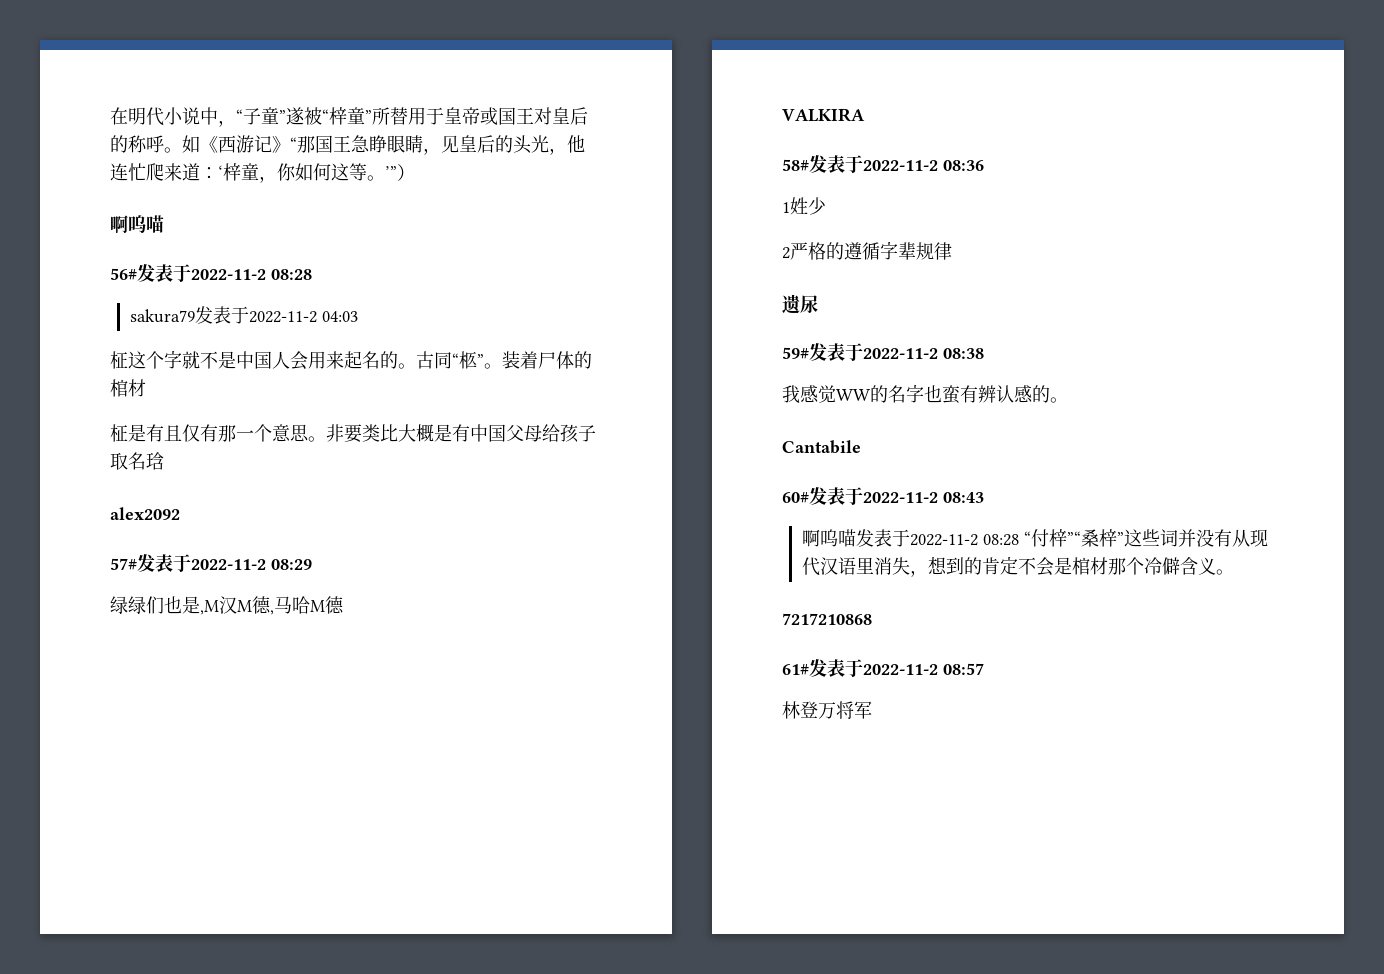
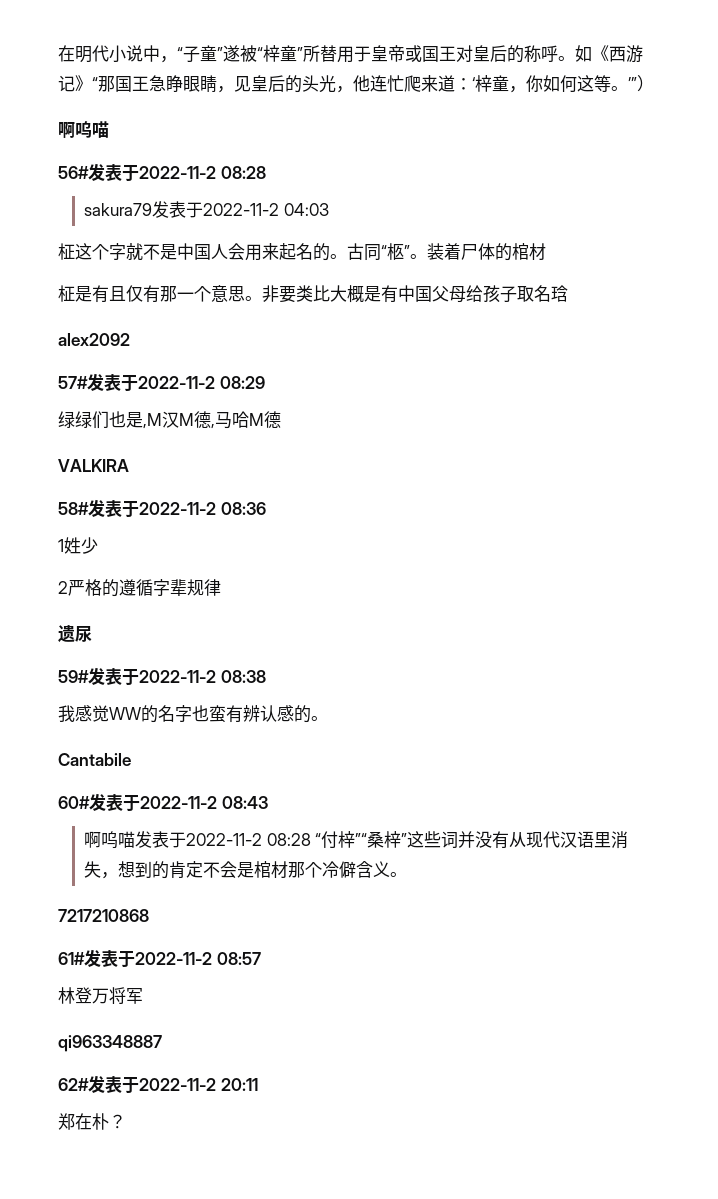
(872, 710) none -> [58,1035,162,1052] [58,1075,258,1093] [58,1113,126,1130] // qi963348887 // 62#发表于2022-11-2 20:11 // 郑在朴？

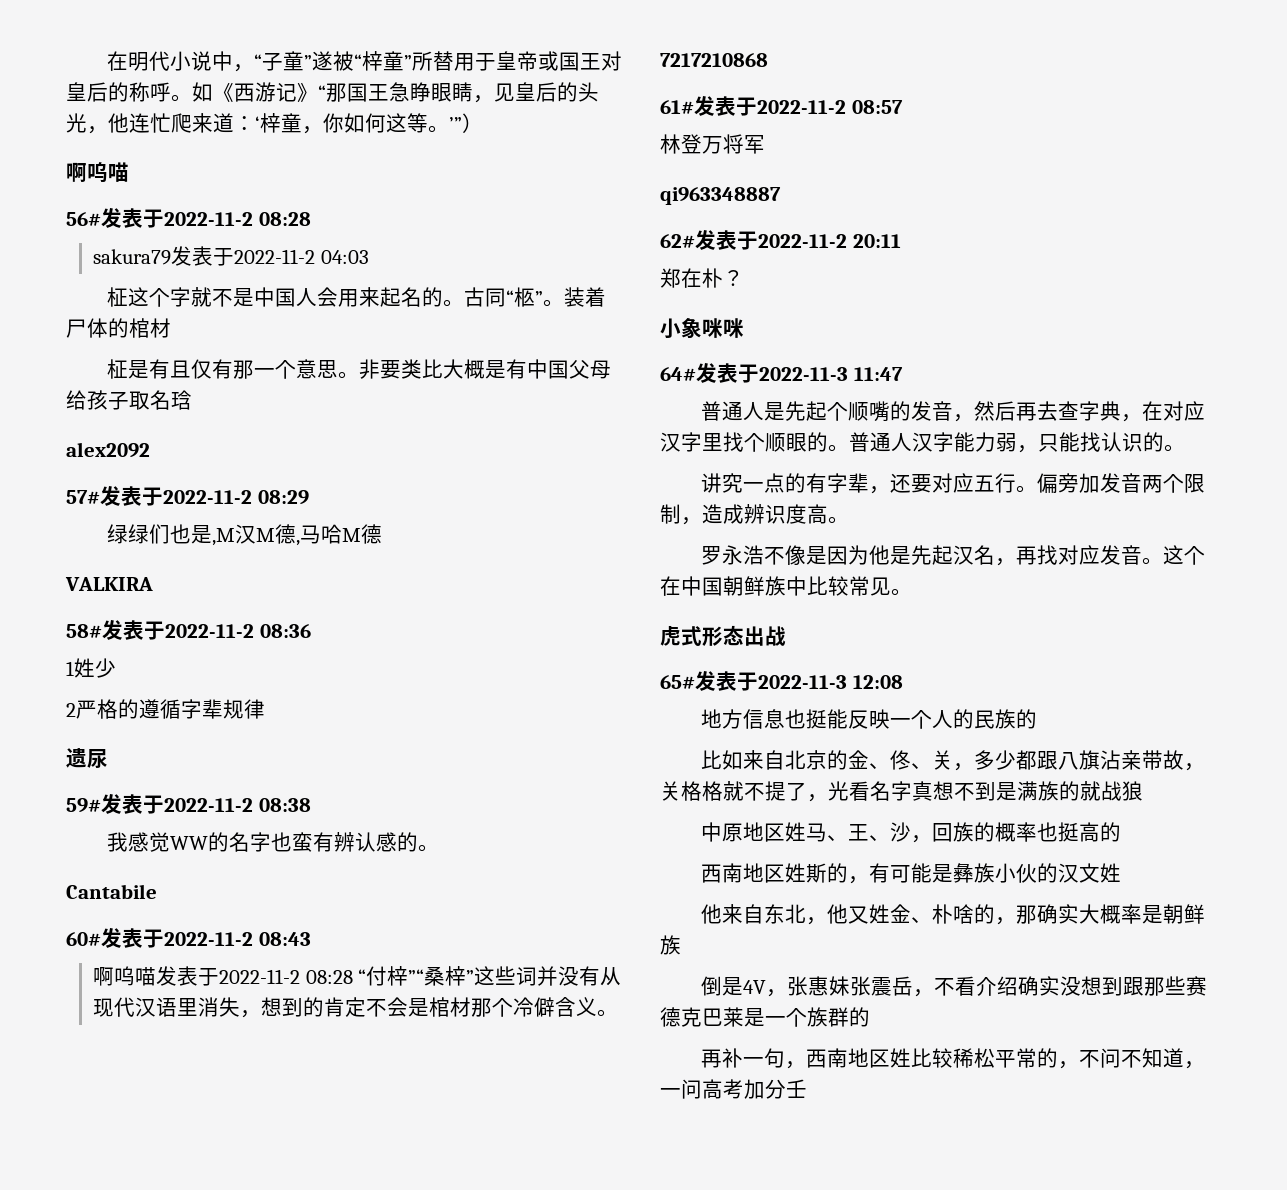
(126, 1121) none -> [660,317,744,339] [660,363,903,383] [701,401,1206,422] [660,432,1185,453] [701,473,1206,494] [660,504,849,525] [701,545,1206,566] [660,576,912,596] [660,625,786,647] [660,671,903,691] [701,709,1038,729] [701,750,1206,771] [660,781,1143,802] [701,822,1122,843] [701,863,1122,884] [701,904,1206,925] [660,935,681,955] [701,976,1208,997] [660,1007,870,1027] [701,1048,1206,1069] [660,1079,807,1099] // 小象咪咪 // 64#发表于2022-11-3 11:47 // 普通人是先起个顺嘴的发音，然后再去查字典，在对应汉字里找个顺眼的。普通人汉字能力弱，只能找认识的。 // 讲究一点的有字辈，还要对应五行。偏旁加发音两个限制，造成辨识度高。 // 罗永浩不像是因为他是先起汉名，再找对应发音。这个在中国朝鲜族中比较常见。 // 虎式形态出战 // 65#发表于2022-11-3 12:08 // 地方信息也挺能反映一个人的民族的 // 比如来自北京的金、佟、关，多少都跟八旗沾亲带故，关格格就不提了，光看名字真想不到是满族的就战狼 // 中原地区姓马、王、沙，回族的概率也挺高的 // 西南地区姓斯的，有可能是彝族小伙的汉文姓 // 他来自东北，他又姓金、朴啥的，那确实大概率是朝鲜族 // 倒是4V，张惠妹张震岳，不看介绍确实没想到跟那些赛德克巴莱是一个族群的 // 再补一句，西南地区姓比较稀松平常的，不问不知道，一问高考加分壬

